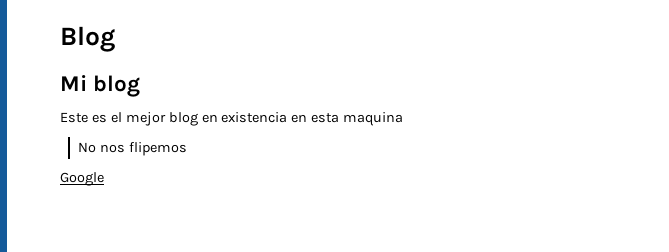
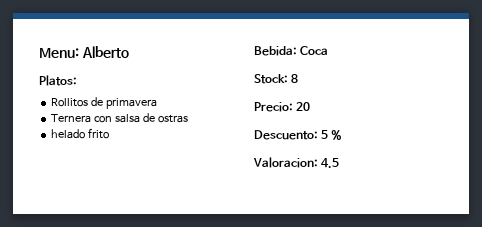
[60,26,115,52] [60,75,141,97] [60,112,404,126] [78,142,188,156] [60,172,104,186] Blog // Mi blog // Este es el mejor blog en existencia en esta maquina // No nos flipemos // Google -> [39,46,129,58] [39,75,77,86] [51,97,158,109] [51,113,188,123] [51,128,110,139] [254,46,329,56] [254,74,299,84] [254,102,311,112] [254,130,343,140] [253,157,340,168] Menu: Alberto // Platos: // Rollitos de primavera // Ternera con salsa de ostras // helado frito // Bebida: Coca // Stock: 8 // Precio: 20 // Descuento: 5 % // Valoracion: 4.5

